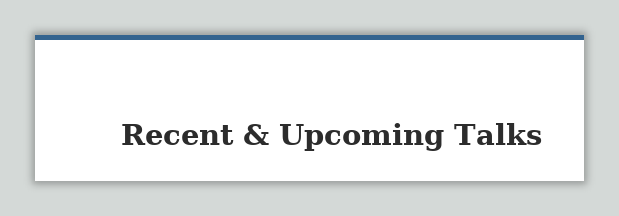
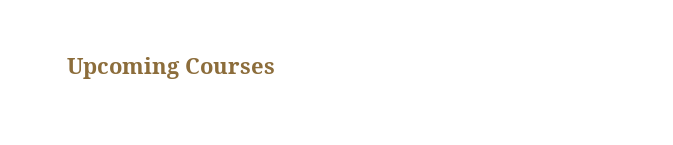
[121,123,542,151] Recent & Upcoming Talks -> [67,57,275,79] Upcoming Courses

